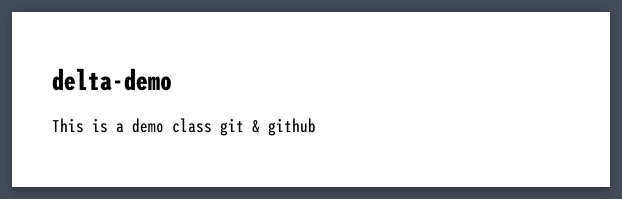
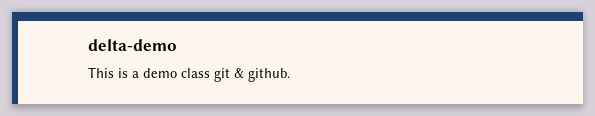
[268,118,316,136] github -> [248,68,290,82] github.

